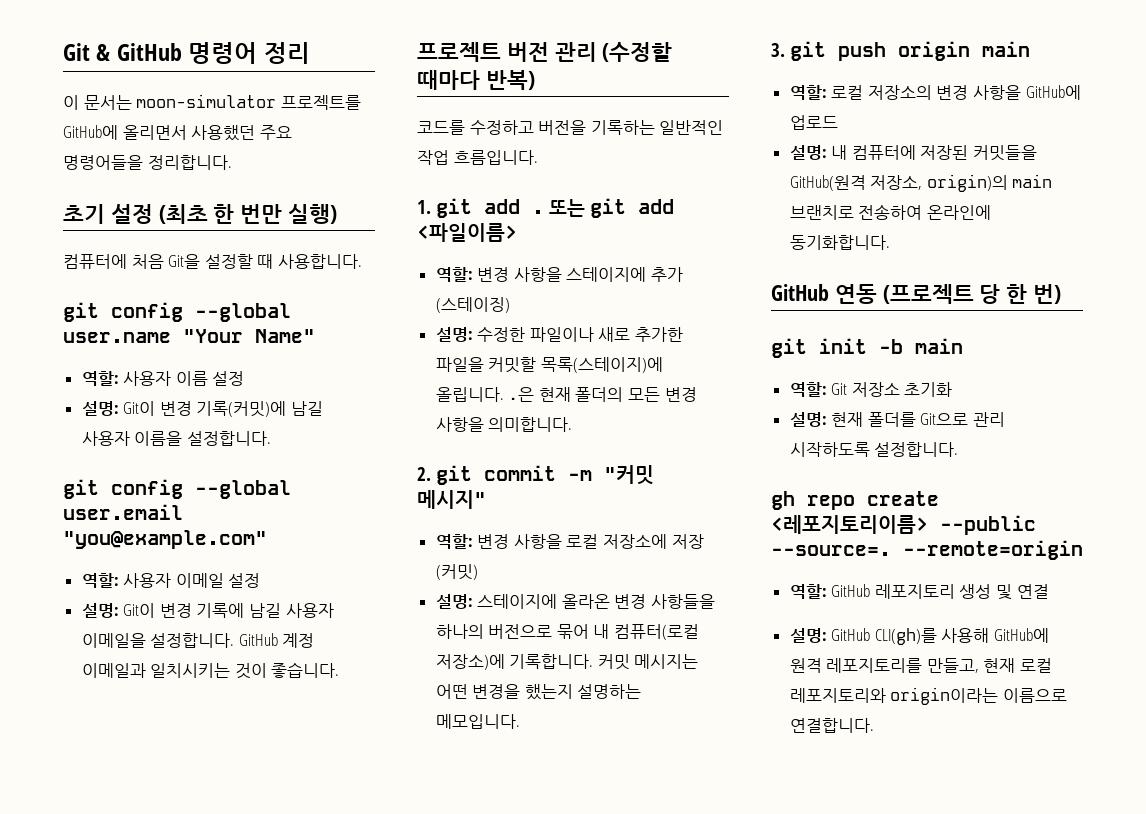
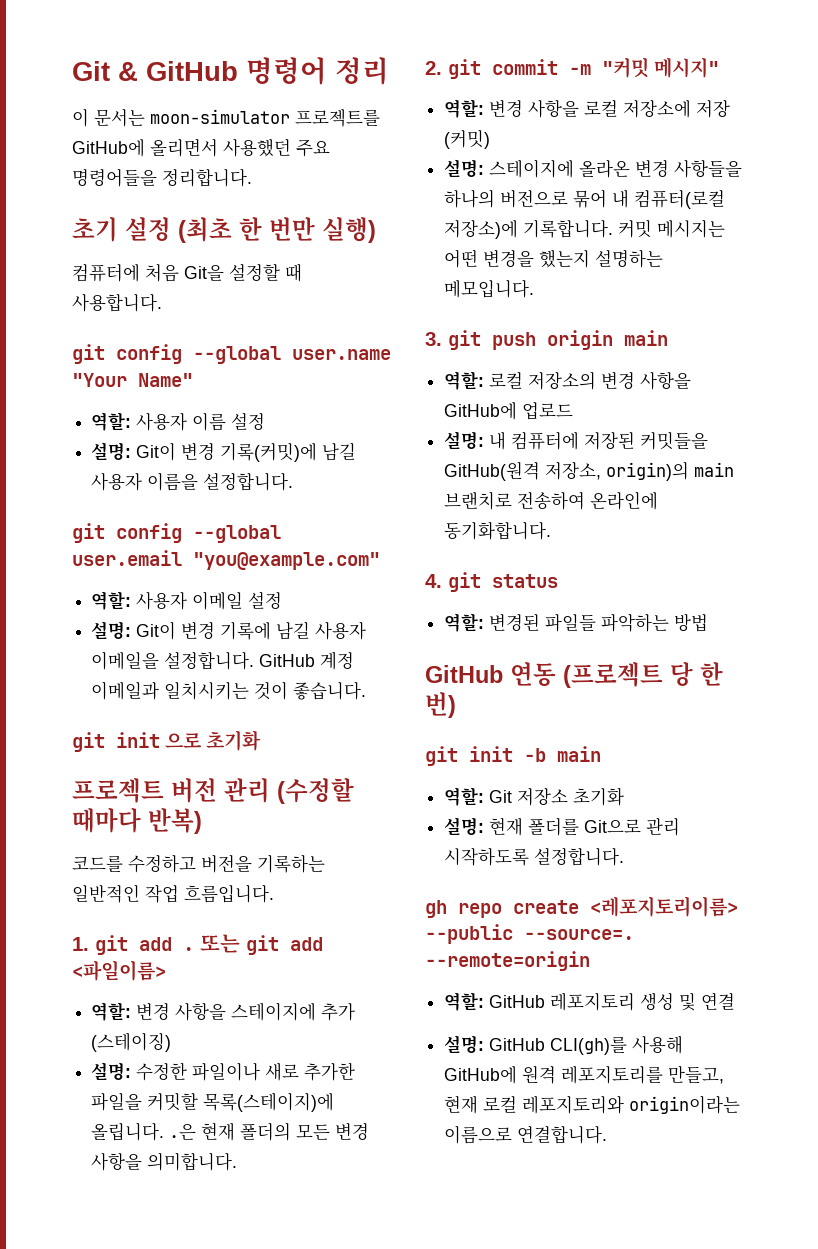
(340, 670) none -> [72,730,262,752] // git init 으로 초기화
(890, 242) none -> [425,572,558,592] [444,613,709,632] // 4. git status // 역할: 변경된 파일들 파악하는 방법

